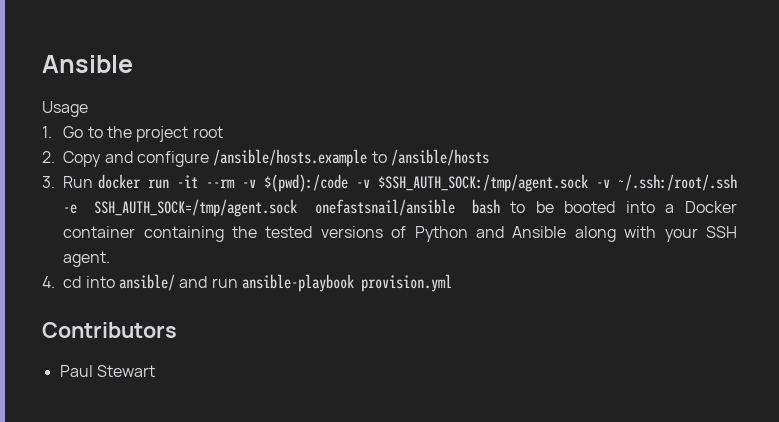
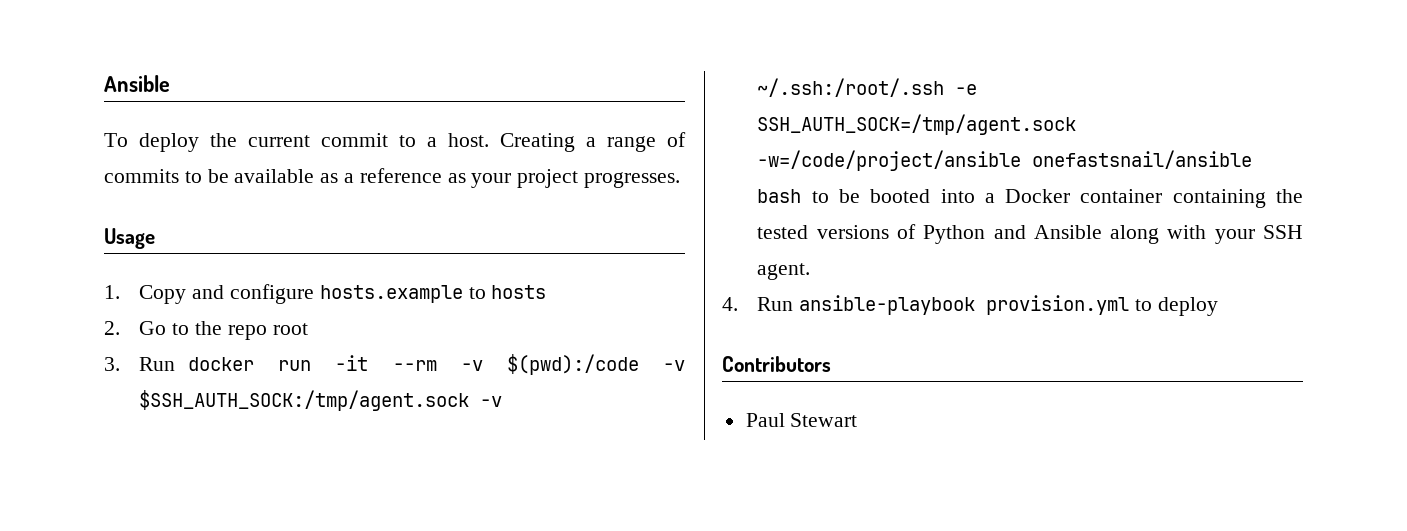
[42,101,88,117] [42,126,52,138] Usage // 1. -> [104,132,686,152] [104,168,681,188] [104,228,155,249] [104,284,547,304] [104,321,120,335] To deploy the current commit to a host. Creating a range of commits to be available as a reference as your project progresses. // Usage // 1. Copy and configure hosts.example to hosts // 2.
[136,126,189,142] project -> [227,325,267,340] repo
[42,149,489,167] // 2. Copy and configure /ansible/hosts.example to /ansible/hosts -> (308, 329) none
(298, 208) none -> [757,150,1022,171] -w=/code/project/ansible
[63,274,238,291] cd into ansible/ and run -> [757,297,794,311] Run
(452, 283) none -> [1135,297,1218,316] to deploy

